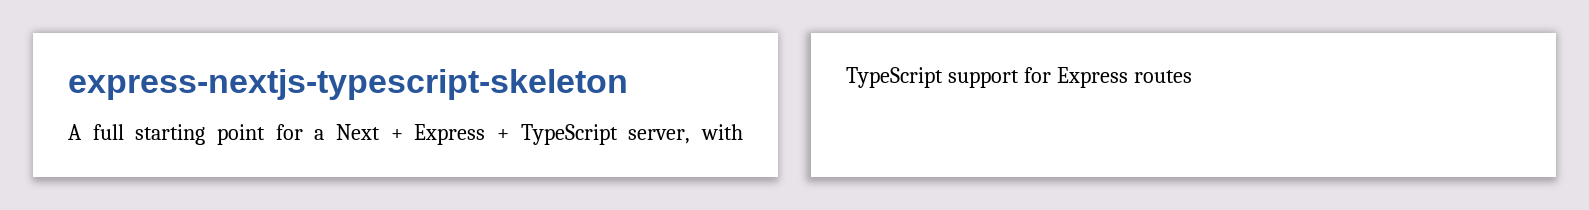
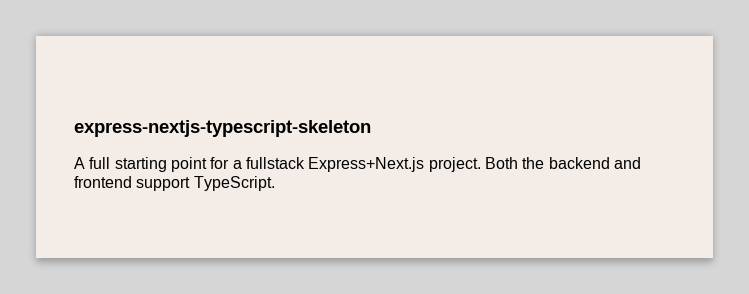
[336,124,743,145] [846,67,1192,88] Next + Express + TypeScript server, with TypeScript support for Express routes -> [245,157,641,172] [74,176,275,191] fullstack Express+Next.js project. Both the backend and frontend support TypeScript.

